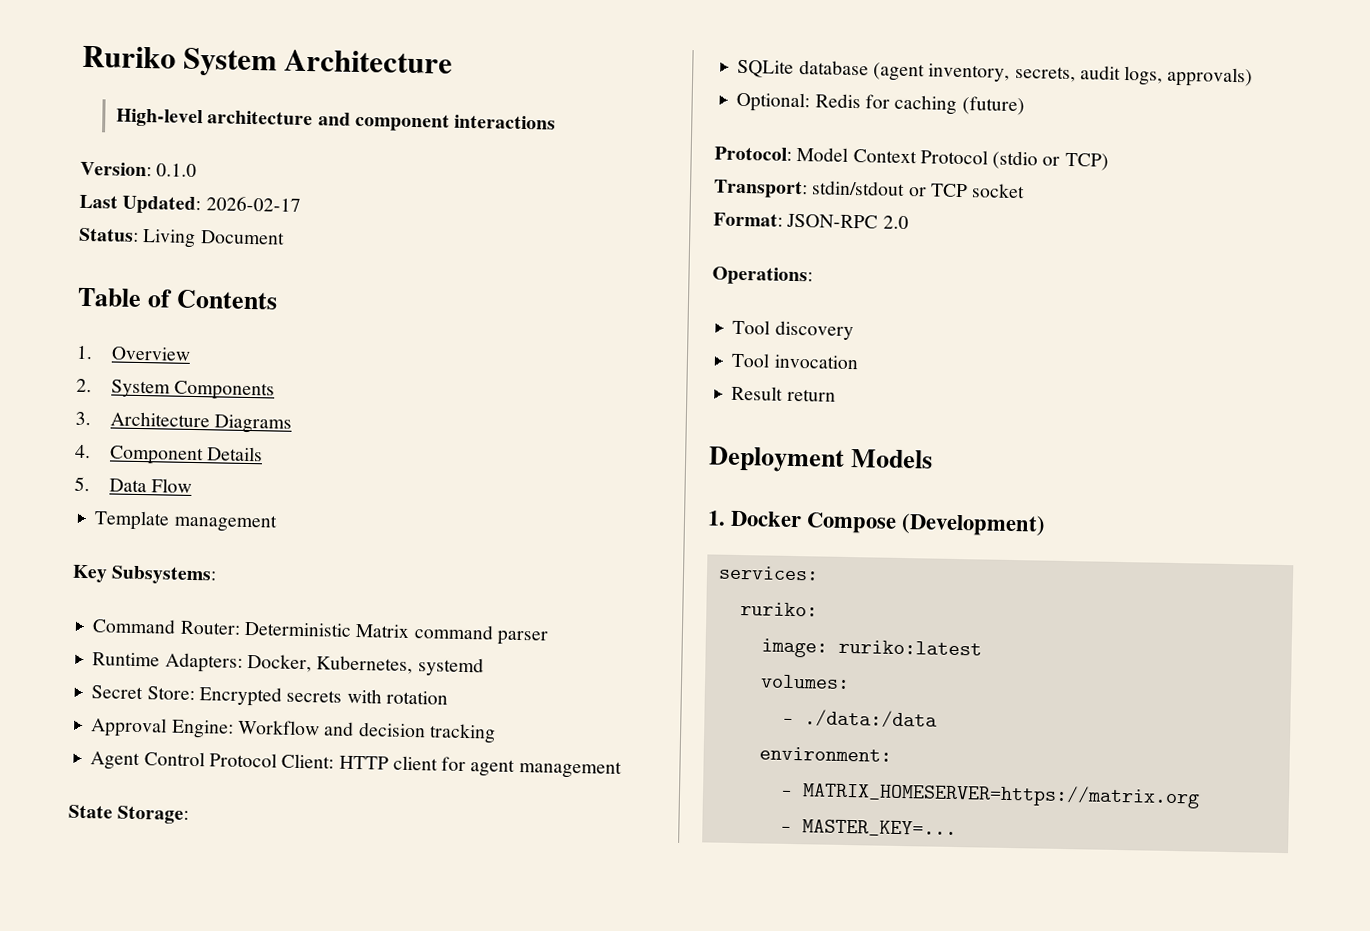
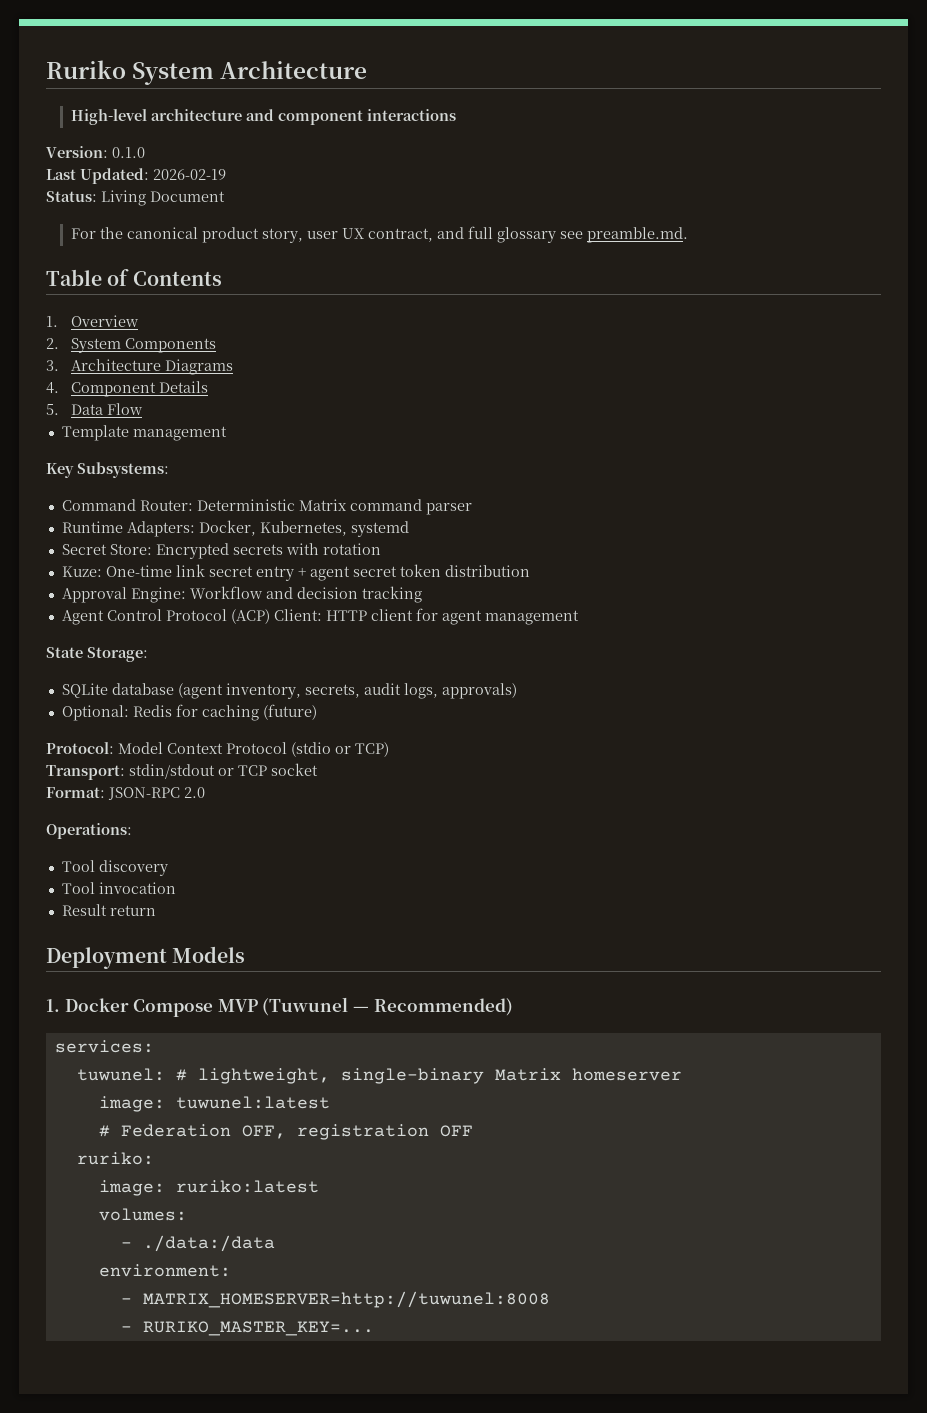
[205,196,301,212] 2026-02-17 -> [153,169,226,180] 2026-02-19
(285, 237) none -> [70,226,688,243] // For the canonical product story, user UX contract, and full glossary see preamble.md.
(448, 697) none -> [61,564,530,581] // Kuze: One-time link secret entry + agent secret token distribution
(277, 760) none -> [230,609,270,624] (ACP)
[901,512,1047,537] [717,565,819,581] (Development) // services: -> [217,997,513,1016] [54,1040,154,1053] [76,1068,682,1084] [98,1096,330,1112] [98,1124,473,1140] MVP (Tuwunel — Recommended) // services: // tuwunel: # lightweight, single-binary Matrix homeserver // image: tuwunel:latest // # Federation OFF, registration OFF
[801,781,1200,809] [779,819,957,838] MATRIX_HOMESERVER=https://matrix.org // - MASTER_KEY=... -> [142,1291,550,1308] [120,1321,374,1336] MATRIX_HOMESERVER=http://tuwunel:8008 // - RURIKO_MASTER_KEY=...

